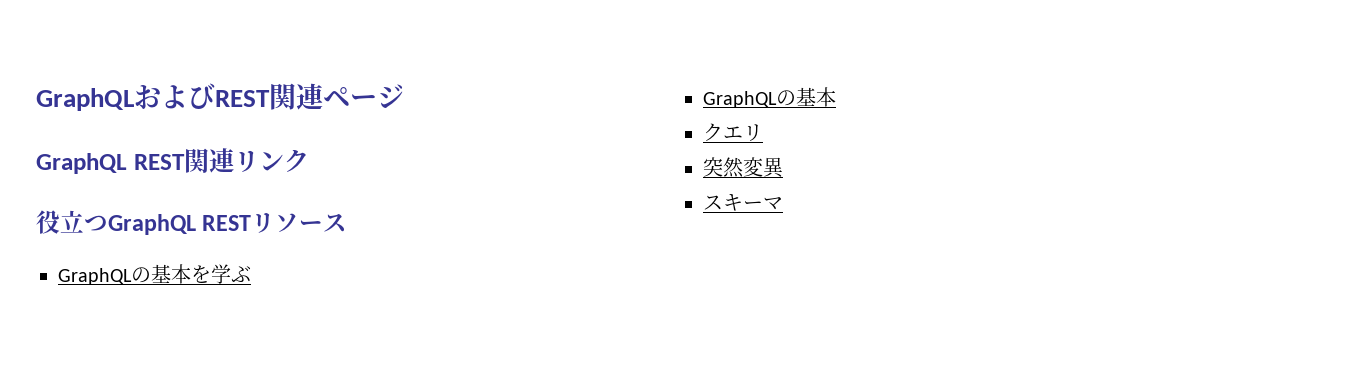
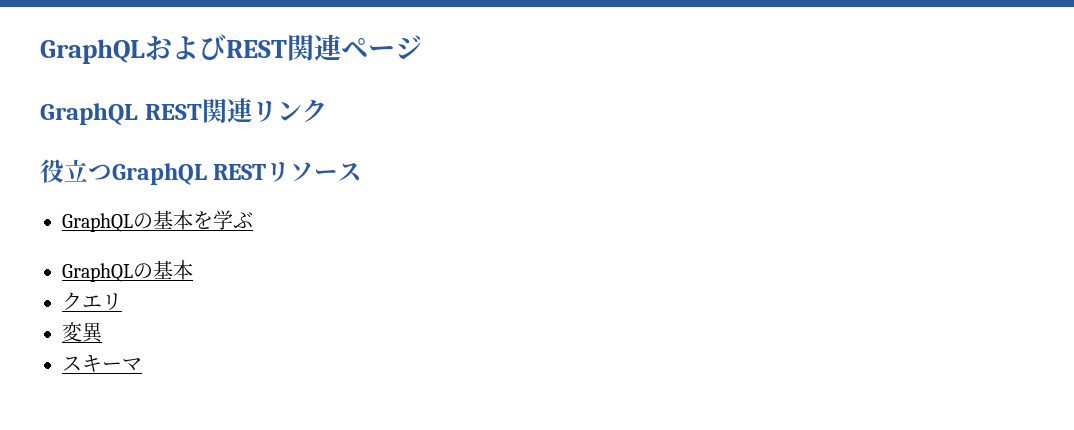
[703,157,744,178] 突然 -> (122, 301) none

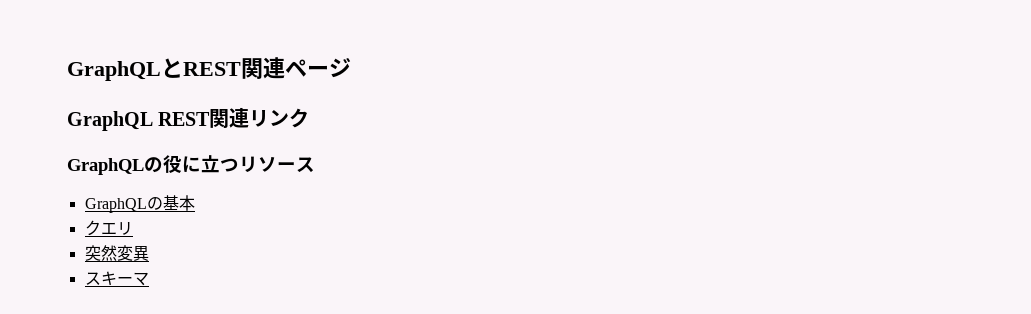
[40,34,226,64] GraphQLおよび -> [67,58,183,81] GraphQLと
[40,159,267,185] 役立つGraphQL REST -> [67,155,239,175] GraphQLの役に立つ
[62,210,253,232] // GraphQLの基本を学ぶ -> (315, 165) none
(122, 301) none -> [84,245,117,261] 突然

